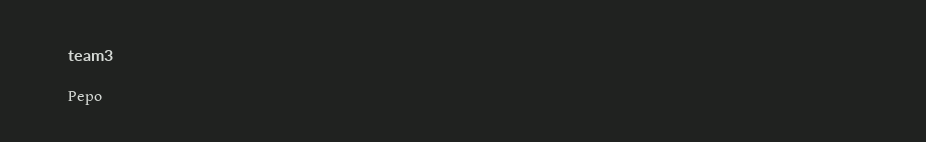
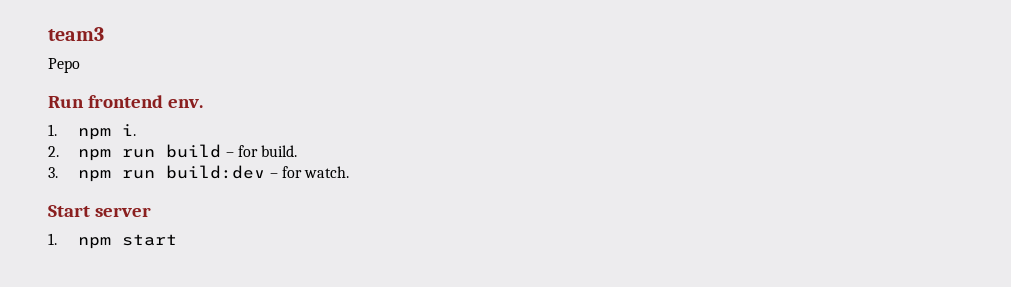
(102, 98) none -> [48,95,203,108] [48,124,137,140] [48,144,298,161] [48,165,350,182] [48,205,151,217] [48,233,178,249] // Run frontend env. // 1. npm i. // 2. npm run build – for build. // 3. npm run build:dev – for watch. // Start server // 1. npm start

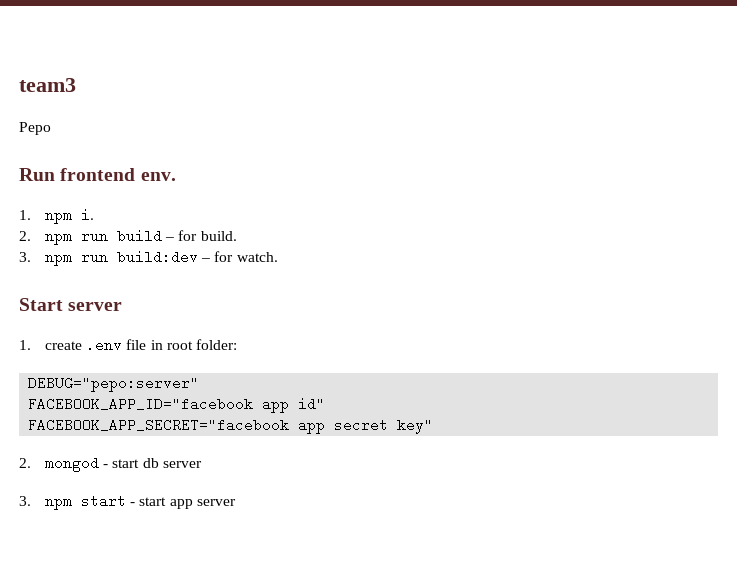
[78,234,178,249] npm start -> [45,338,237,352] [28,376,200,392] [28,397,326,413] [28,418,434,434] [19,456,202,472] [19,494,236,510] create .env file in root folder: // DEBUG="pepo:server" // FACEBOOK_APP_ID="facebook app id" // FACEBOOK_APP_SECRET="facebook app secret key" // 2. mongod - start db server // 3. npm start - start app server

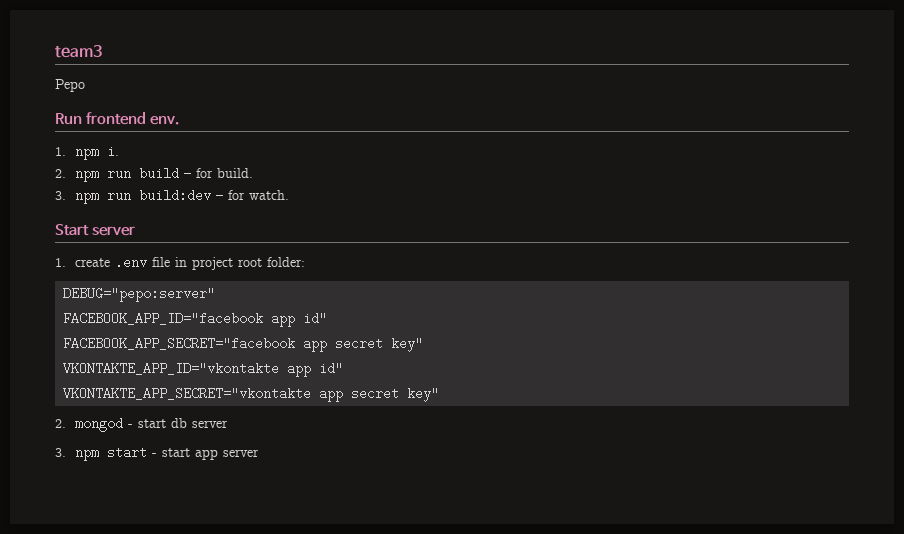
(163, 345) none -> [191,257,233,270] project
(434, 426) none -> [63,362,344,377] [63,387,440,402] // VKONTAKTE_APP_ID="vkontakte app id" // VKONTAKTE_APP_SECRET="vkontakte app secret key"

